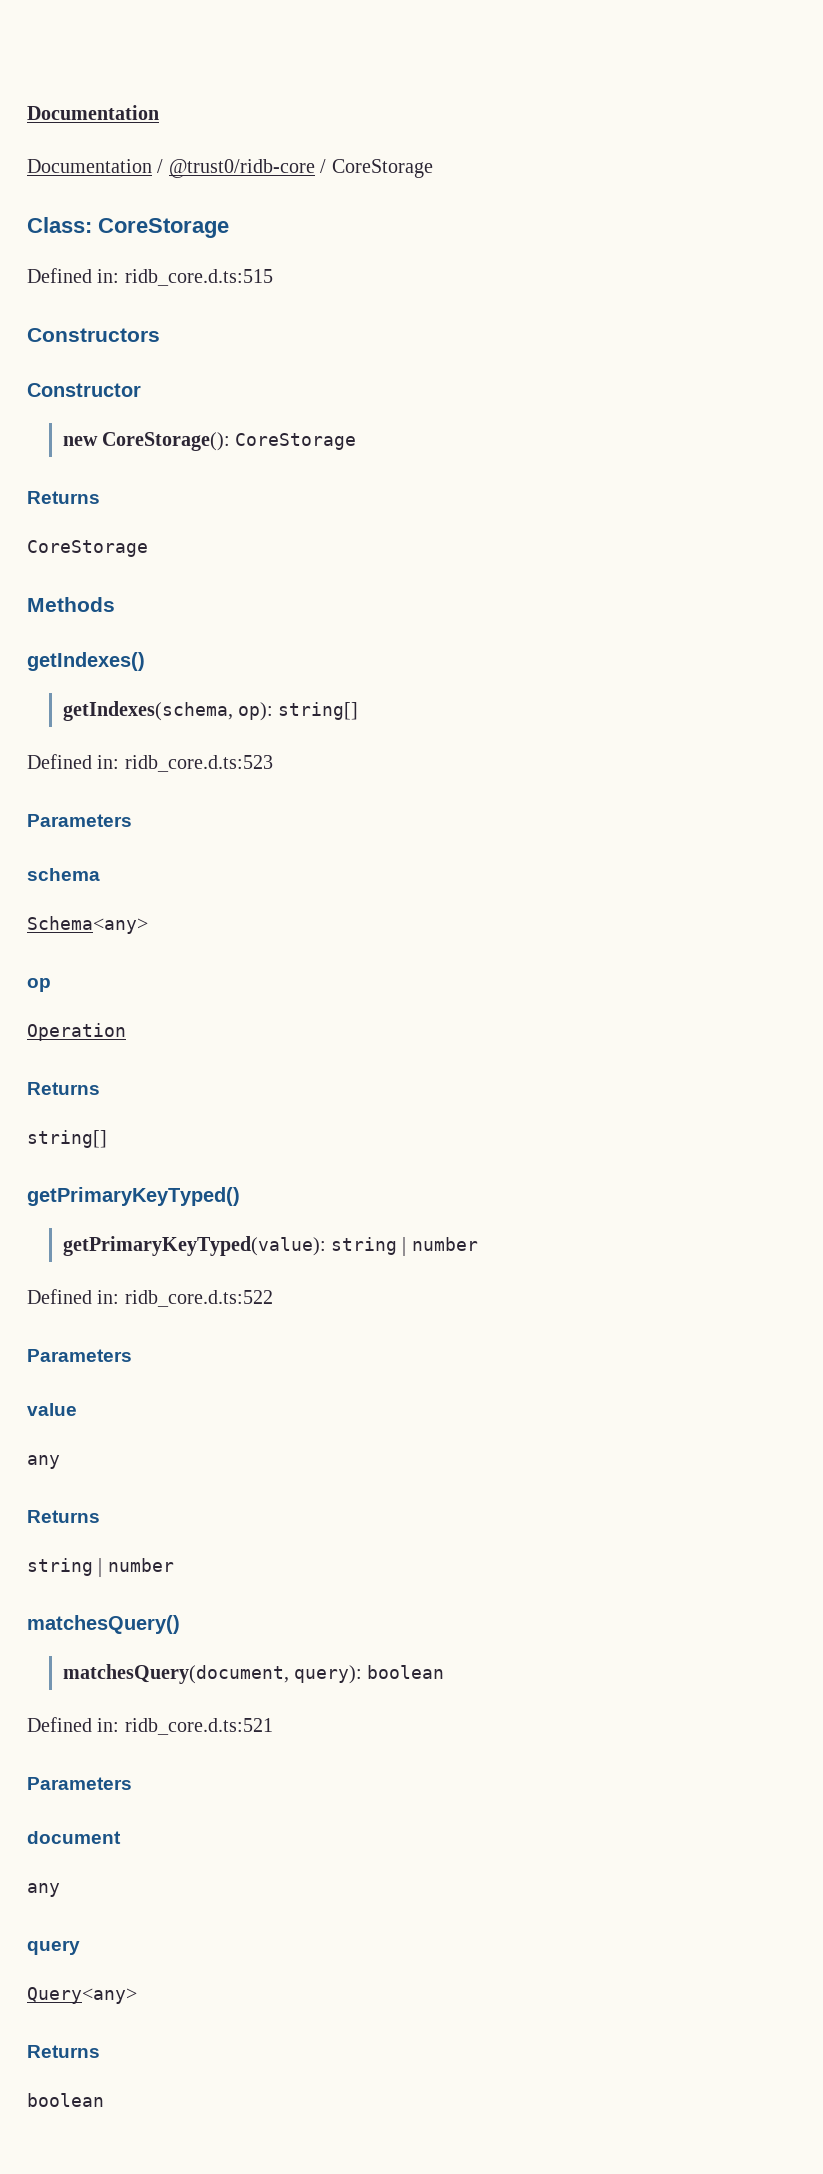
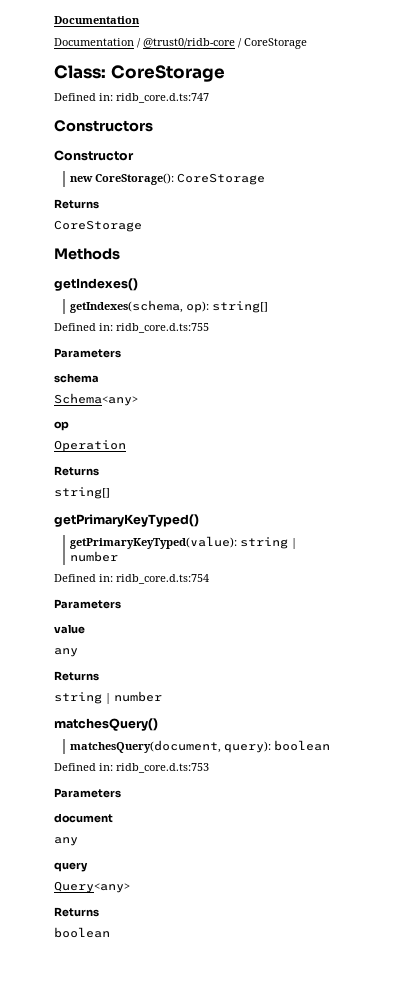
[124,269,273,286] ridb_core.d.ts:515 -> [116,93,209,103] ridb_core.d.ts:747
[124,755,273,772] ridb_core.d.ts:523 -> [116,323,209,333] ridb_core.d.ts:755
[124,1290,273,1307] ridb_core.d.ts:522 -> [116,574,209,584] ridb_core.d.ts:754
[124,1718,273,1735] ridb_core.d.ts:521 -> [116,763,209,773] ridb_core.d.ts:753

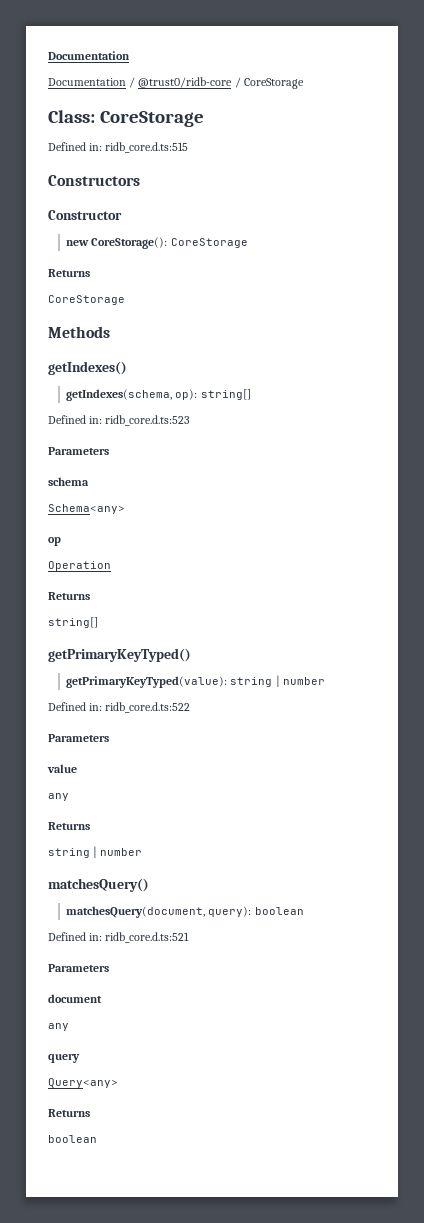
[116,93,209,103] ridb_core.d.ts:747 -> [105,142,189,153] ridb_core.d.ts:515
[116,323,209,333] ridb_core.d.ts:755 -> [105,415,191,426] ridb_core.d.ts:523
[116,574,209,584] ridb_core.d.ts:754 -> [105,702,191,713] ridb_core.d.ts:522
[116,763,209,773] ridb_core.d.ts:753 -> [105,932,190,943] ridb_core.d.ts:521

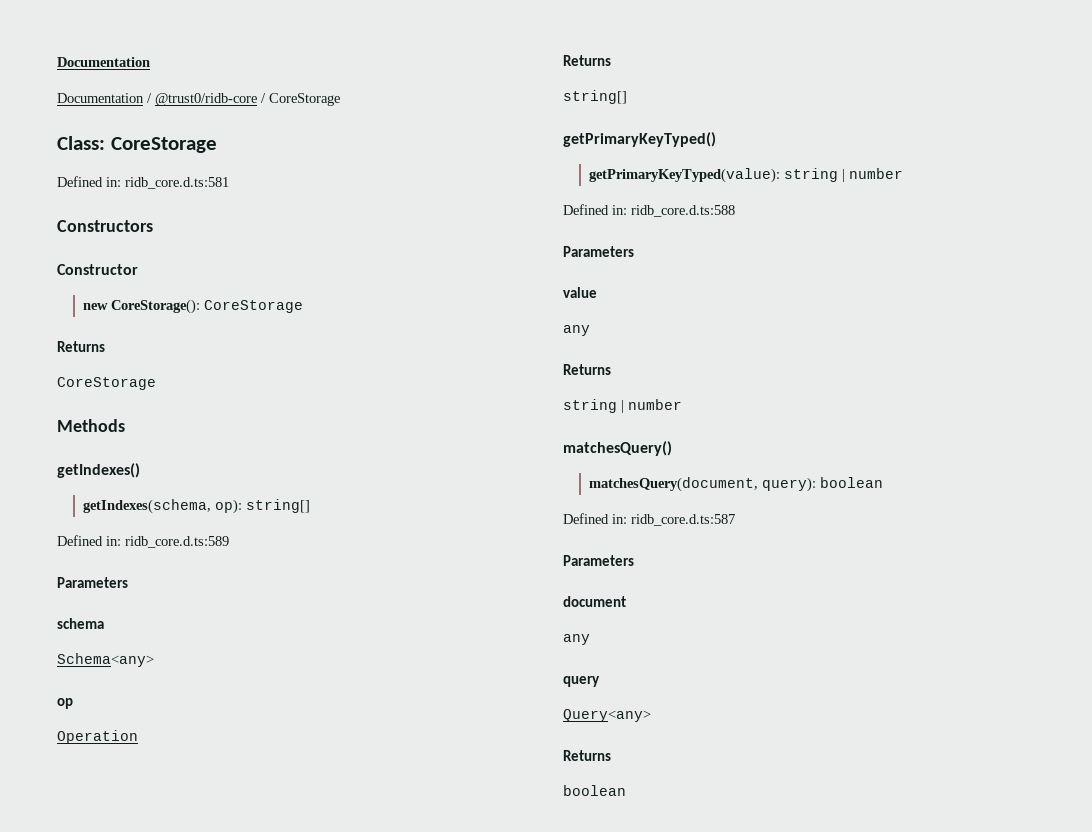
[105,142,189,153] ridb_core.d.ts:515 -> [125,177,229,189] ridb_core.d.ts:581
[105,415,191,426] ridb_core.d.ts:523 -> [125,536,229,548] ridb_core.d.ts:589
[105,702,191,713] ridb_core.d.ts:522 -> [631,205,735,217] ridb_core.d.ts:588
[105,932,190,943] ridb_core.d.ts:521 -> [631,514,735,526] ridb_core.d.ts:587

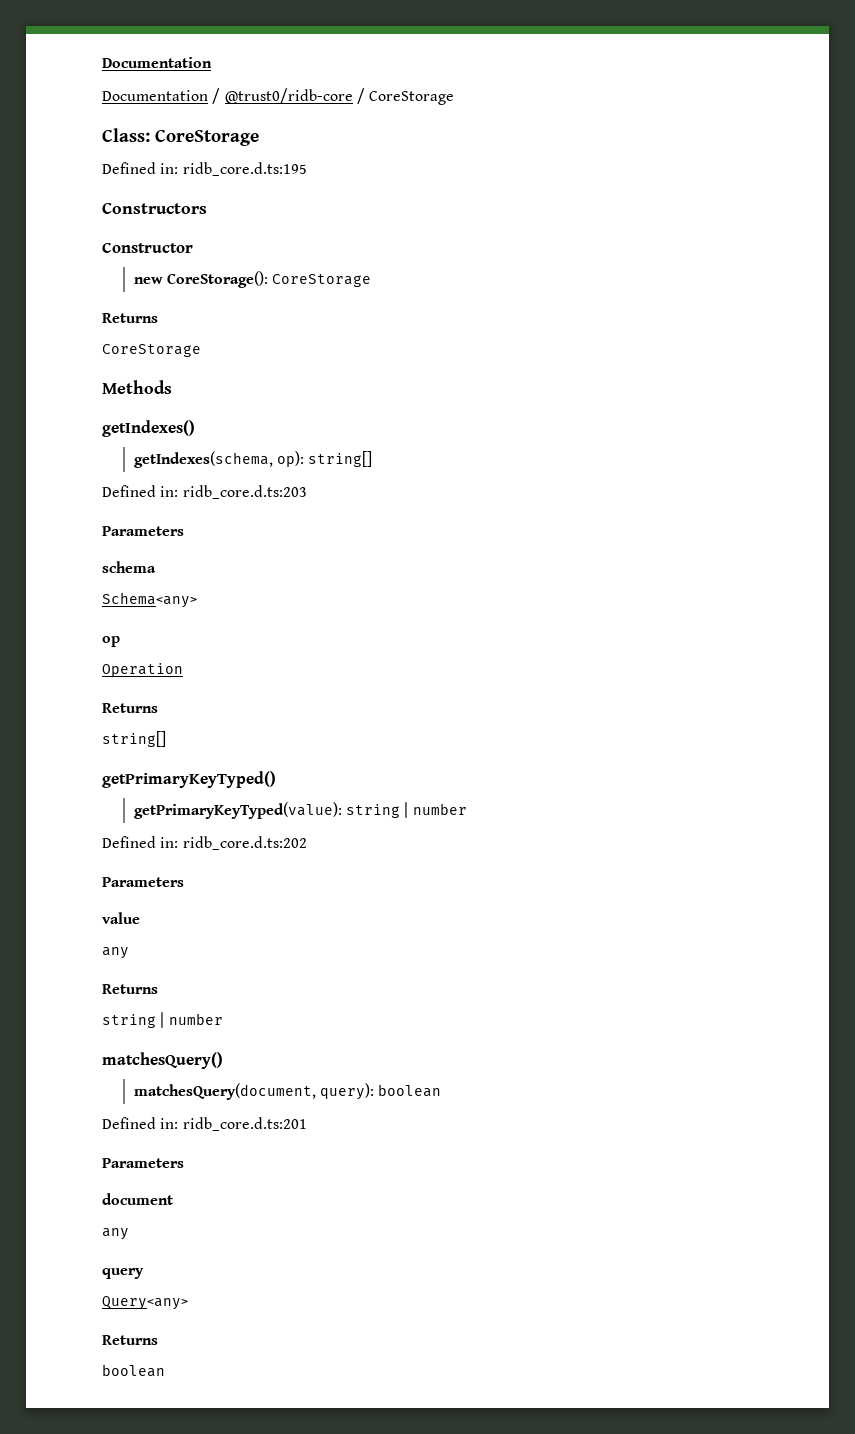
[125,177,229,189] ridb_core.d.ts:581 -> [182,162,307,176] ridb_core.d.ts:195
[125,536,229,548] ridb_core.d.ts:589 -> [182,485,307,499] ridb_core.d.ts:203
[631,205,735,217] ridb_core.d.ts:588 -> [182,836,307,850] ridb_core.d.ts:202
[631,514,735,526] ridb_core.d.ts:587 -> [182,1117,307,1131] ridb_core.d.ts:201

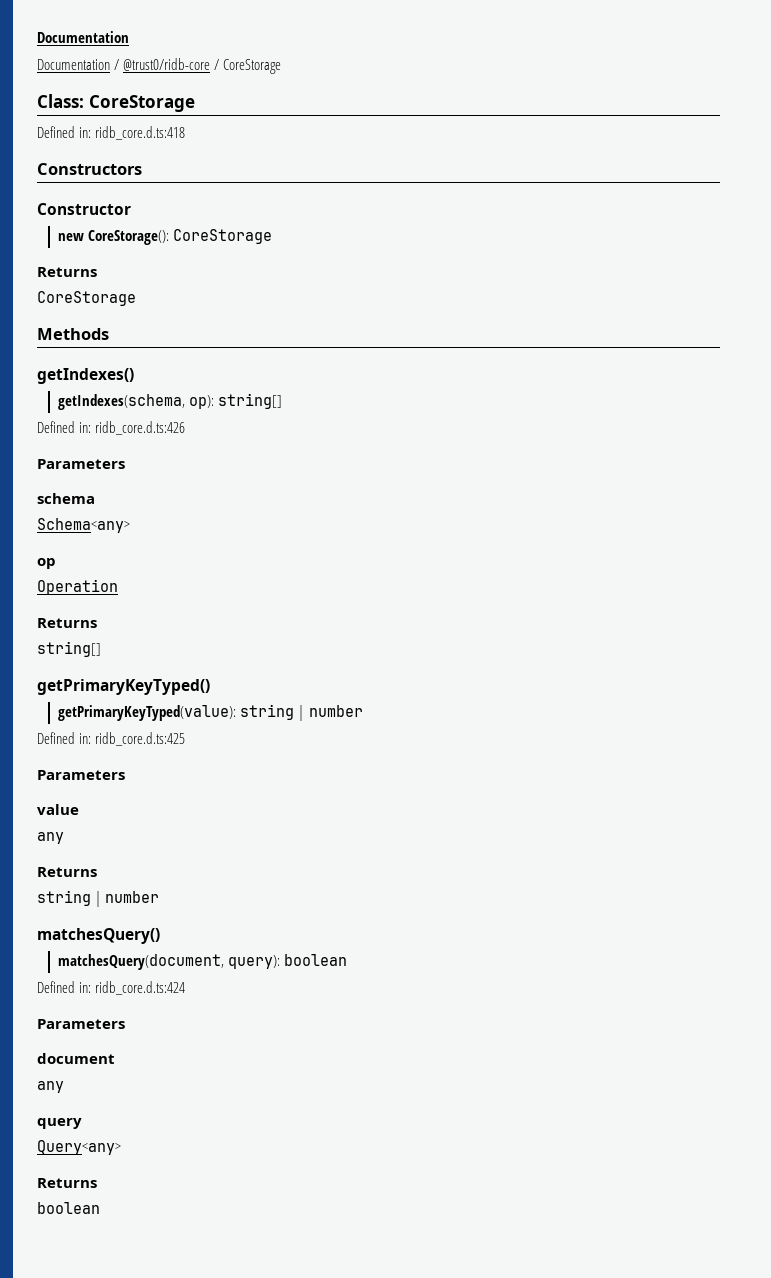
[182,162,307,176] ridb_core.d.ts:195 -> [95,126,186,140] ridb_core.d.ts:418
[182,485,307,499] ridb_core.d.ts:203 -> [95,421,186,435] ridb_core.d.ts:426
[182,836,307,850] ridb_core.d.ts:202 -> [95,732,186,746] ridb_core.d.ts:425
[182,1117,307,1131] ridb_core.d.ts:201 -> [95,981,186,995] ridb_core.d.ts:424

